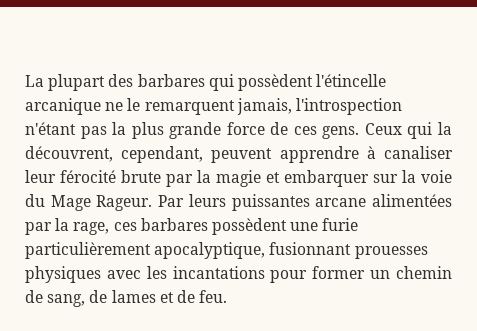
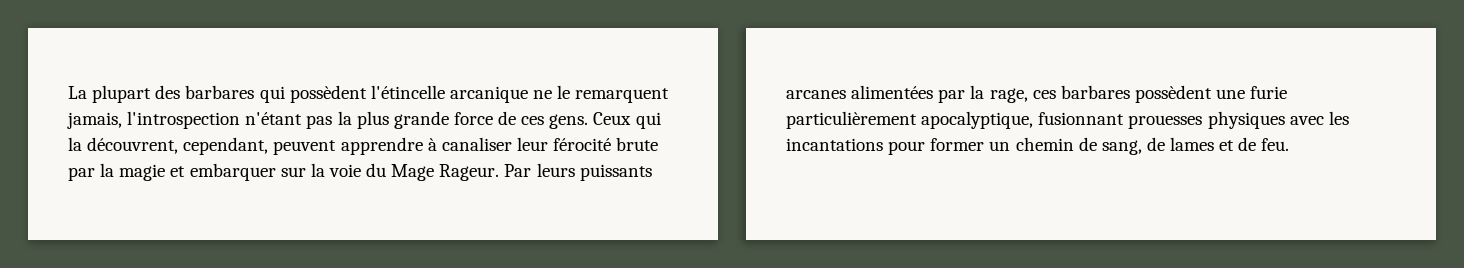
[231,194,367,211] puissantes arcane -> [579,164,652,181] [786,90,846,99] puissants arcanes

